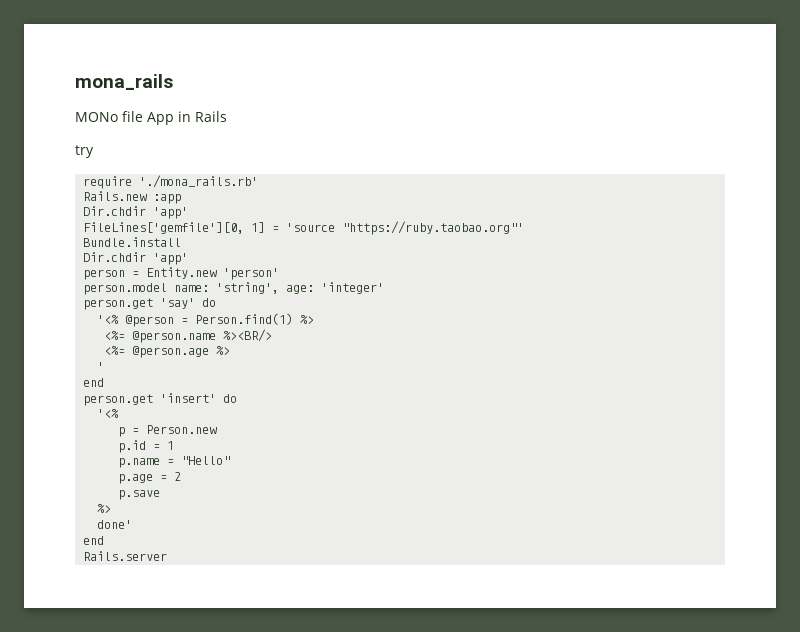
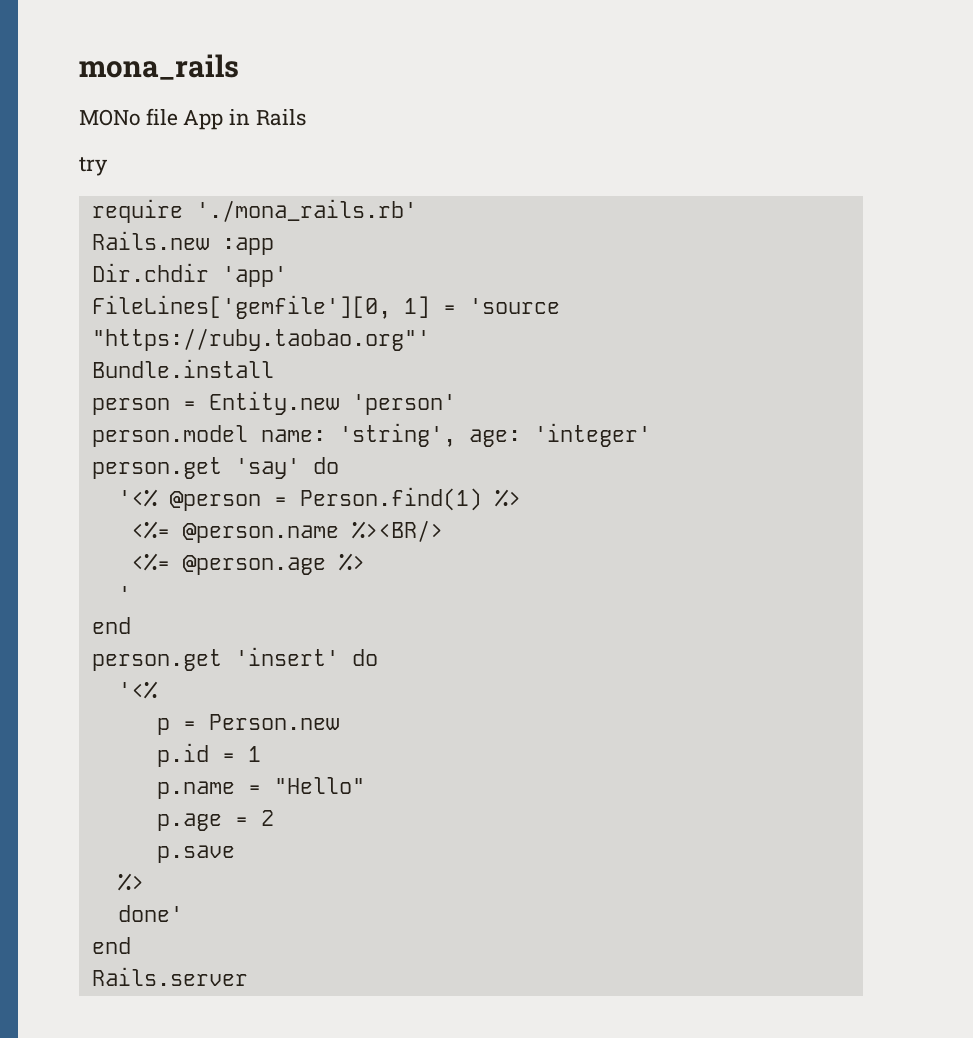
[83,252,189,265] // Dir.chdir 'app' -> (274, 368) none

